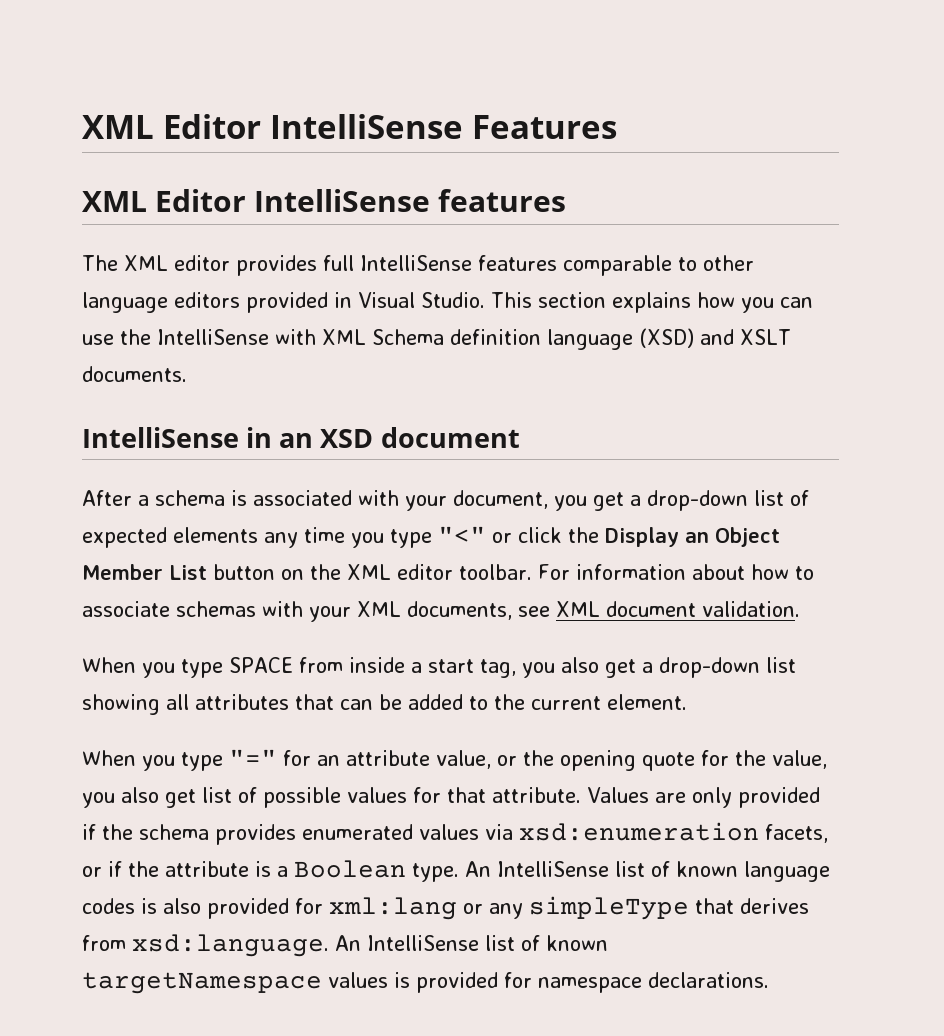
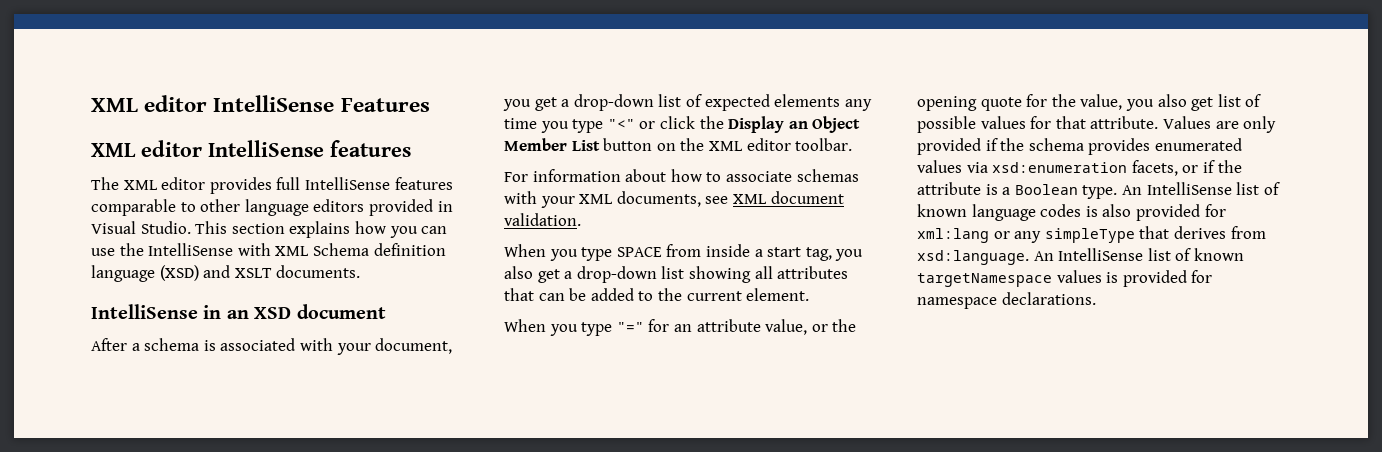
[82,114,261,139] XML Editor -> [91,95,208,112] XML editor
[155,189,246,212] Editor -> [141,140,202,157] editor
(532, 572) none -> (853, 144) //

